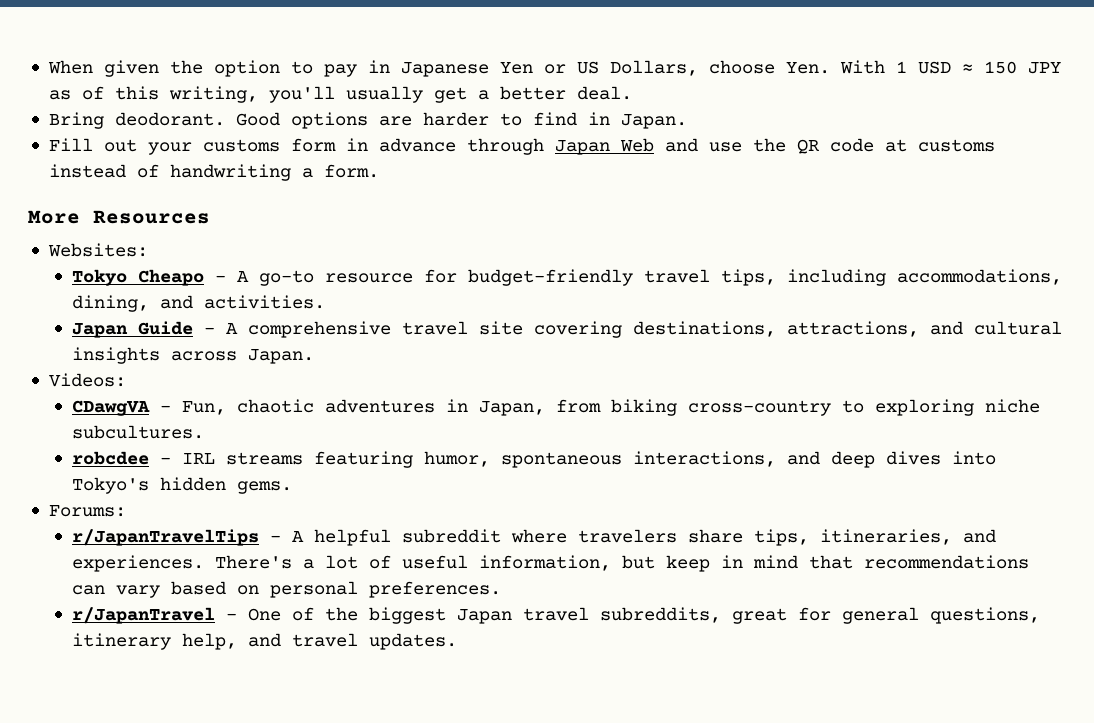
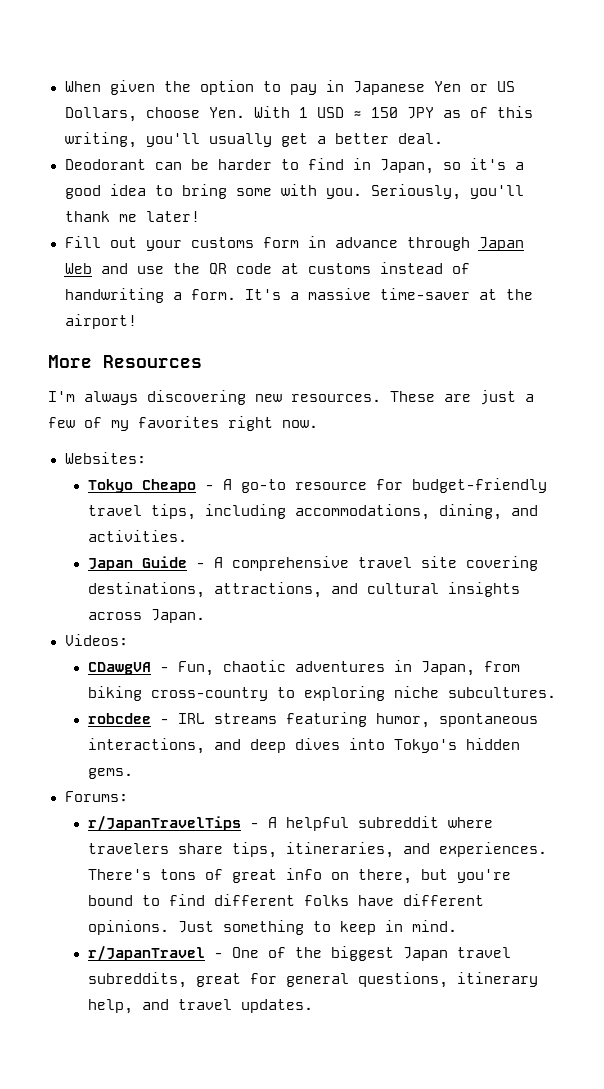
[48,112,687,129] Bring deodorant. Good options are harder to find in Japan. -> [64,158,524,174] [64,184,524,200] [64,211,200,222] Deodorant can be harder to find in Japan, so it's a good idea to bring some with you. Seriously, you'll thank me later!
[28,210,210,224] // More Resources -> [244,288,533,300] [64,314,137,329] [48,355,202,368] [48,390,534,405] [48,416,318,431] It's a massive time-saver at the airport! // More Resources // I'm always discovering new resources. These are just a few of my favorites right now.
[302,555,1029,572] [71,581,501,598] a lot of useful information, but keep in mind that recommendations can vary based on personal preferences. -> [159,868,511,884] [87,894,484,906] [87,920,457,935] tons of great info on there, but you're bound to find different folks have different opinions. Just something to keep in mind.

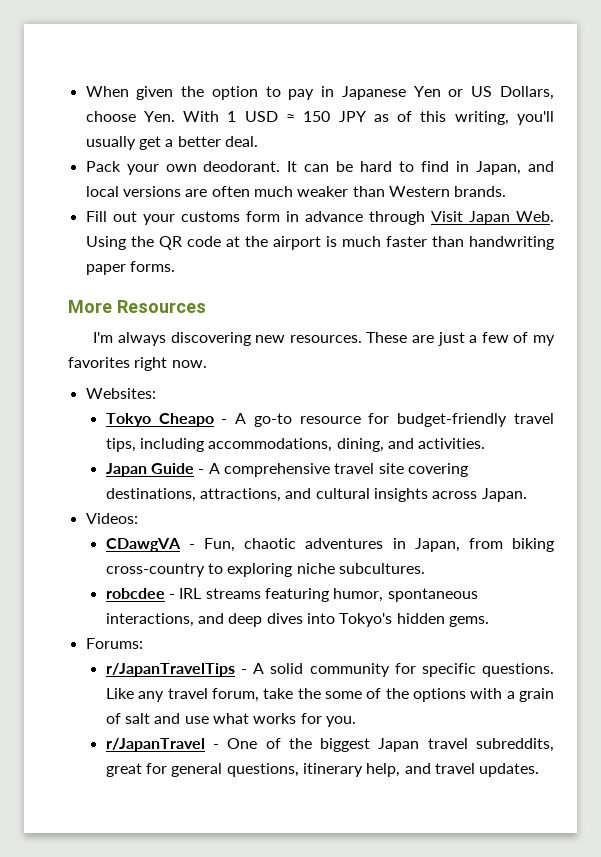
[64,159,146,170] Deodorant -> [85,161,298,175] Pack your own deodorant. It
[217,159,272,170] harder -> [360,161,393,172] hard
[442,158,524,170] [64,184,524,200] [64,211,200,222] so it's a good idea to bring some with you. Seriously, you'll thank me later! -> [527,161,554,172] [85,186,507,197] and local versions are often much weaker than Western brands.
[478,237,524,251] [64,262,470,275] [64,288,533,303] [64,314,137,329] Japan Web and use the QR code at customs instead of handwriting a form. It's a massive time-saver at the airport! -> [430,211,554,225] [85,236,554,250] [85,261,175,275] Visit Japan Web. Using the QR code at the airport is much faster than handwriting paper forms.
[285,816,493,831] [87,842,547,858] [87,868,511,884] [87,894,484,906] [87,920,457,935] helpful subreddit where travelers share tips, itineraries, and experiences. There's tons of great info on there, but you're bound to find different folks have different opinions. Just something to keep in mind. -> [270,663,554,677] [105,688,554,702] [105,713,357,727] solid community for specific questions. Like any travel forum, take the some of the options with a grain of salt and use what works for you.

